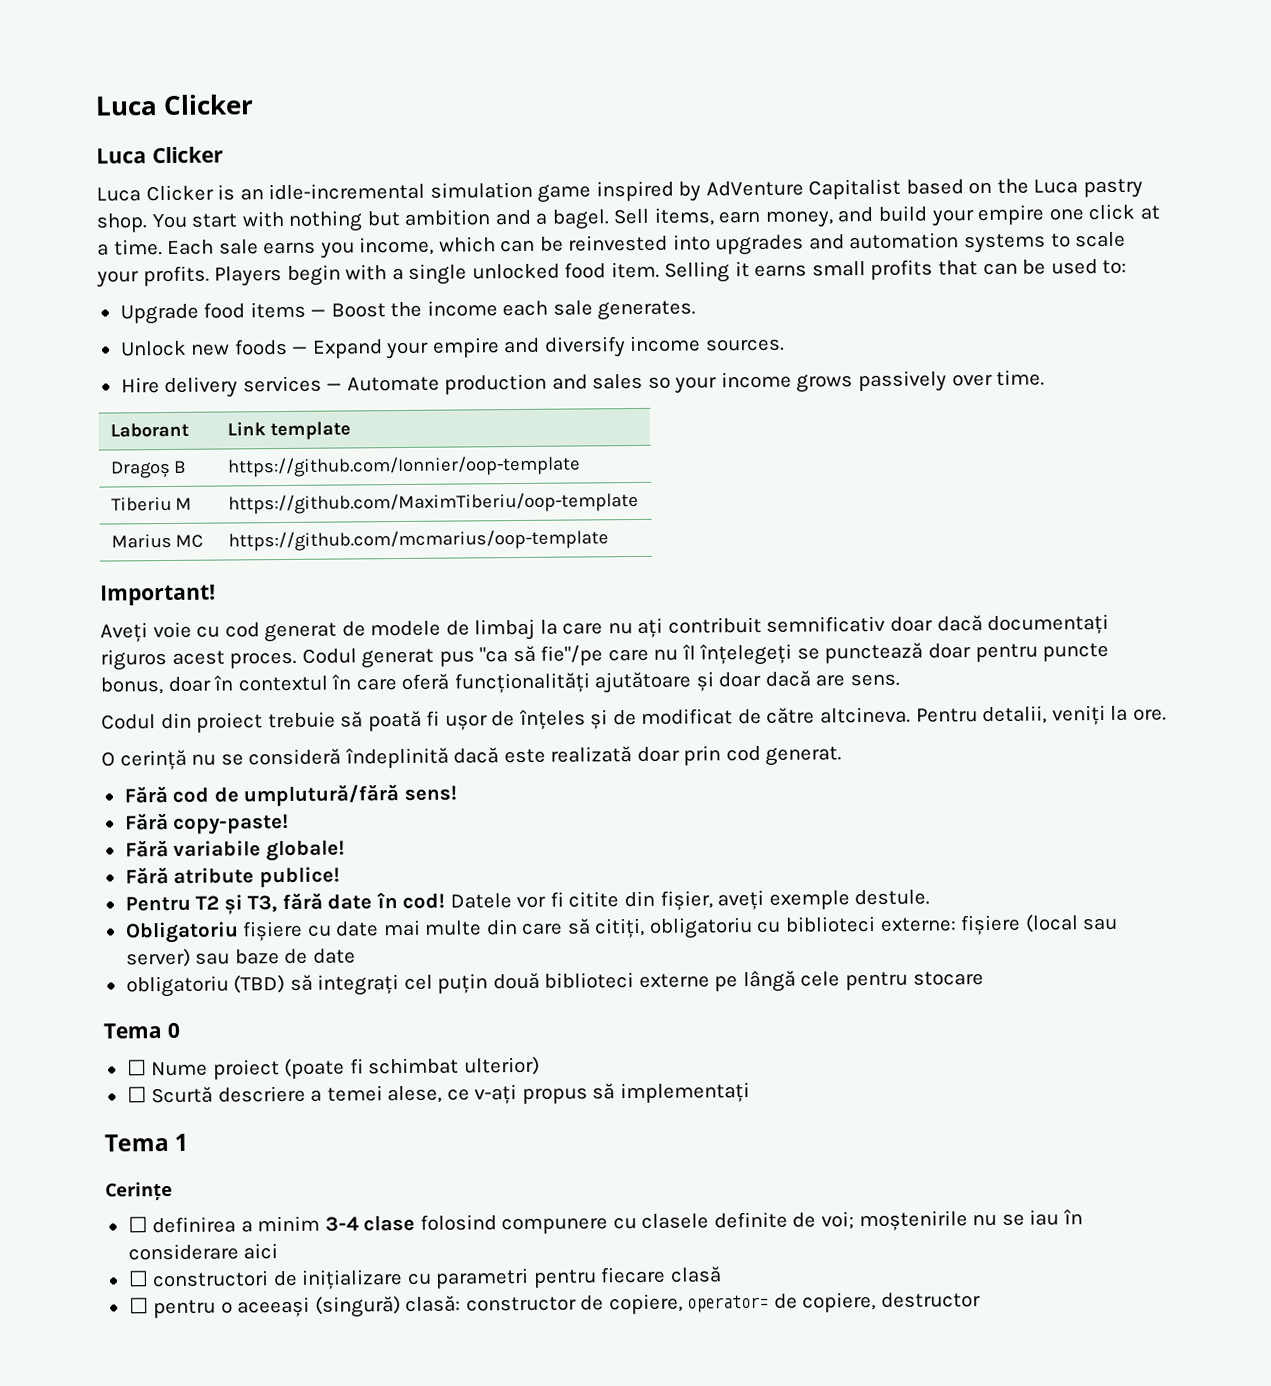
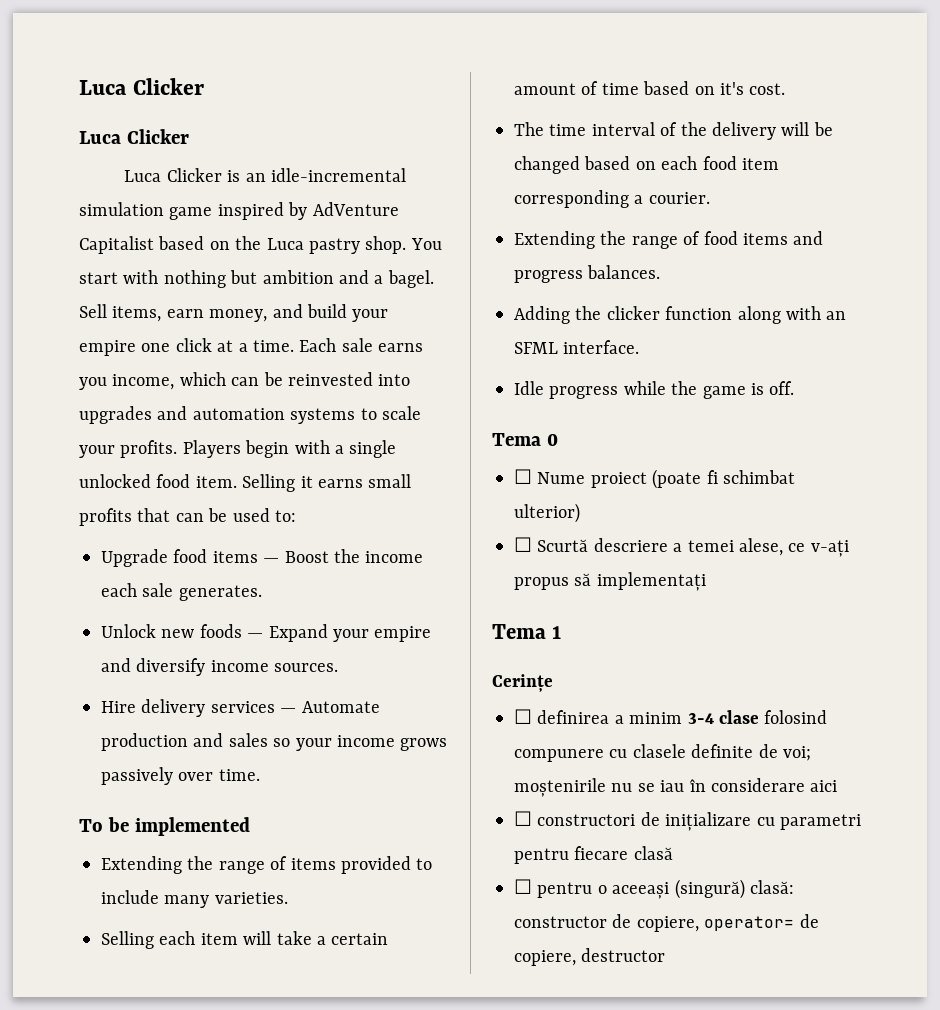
[109,422,189,438] [226,421,351,441] [110,460,188,479] [226,455,581,478] [110,496,193,512] [227,491,639,515] [110,533,204,549] [227,529,609,552] [100,584,216,606] [100,613,1110,643] [100,642,1110,671] [100,670,900,695] [101,704,1167,733] [101,745,843,771] [123,784,457,807] [124,813,290,835] [124,839,345,862] [124,866,340,888] [124,889,931,915] [124,914,1119,944] [125,948,356,968] [125,969,984,998] // Laborant | Link template // Dragoș B | https://github.com/Ionnier/oop-template // Tiberiu M | https://github.com/MaximTiberiu/oop-template // Marius MC | https://github.com/mcmarius/oop-template // Important! // Aveți voie cu cod generat de modele de limbaj la care nu ați contribuit semnificativ doar dacă documentați riguros acest proces. Codul generat pus "ca să fie"/pe care nu îl înțelegeți se punctează doar pentru puncte bonus, doar în contextul în care oferă funcționalități ajutătoare și doar dacă are sens. // Codul din proiect trebuie să poată fi ușor de înțeles și de modificat de către altcineva. Pentru detalii, veniți la ore. // O cerință nu se consideră îndeplinită dacă este realizată doar prin cod generat. // Fără cod de umplutură/fără sens! // Fără copy-paste! // Fără variabile globale! // Fără atribute publice! // Pentru T2 și T3, fără date în cod! Datele vor fi citite din fișier, aveți exemple destule. // Obligatoriu fișiere cu date mai multe din care să citiți, obligatoriu cu biblioteci externe: fișiere (local sau server) sau baze de date // obligatoriu (TBD) să integrați cel puțin două biblioteci externe pe lângă cele pentru stocare -> [79,817,250,836] [101,856,433,874] [101,890,288,908] [101,931,389,949] [514,81,786,95] [514,122,833,140] [514,156,779,174] [514,190,710,208] [514,231,824,249] [514,265,661,283] [514,306,847,324] [514,340,640,354] [514,381,795,399] // To be implemented // Extending the range of items provided to include many varieties. // Selling each item will take a certain amount of time based on it's cost. // The time interval of the delivery will be changed based on each food item corresponding a courier. // Extending the range of food items and progress balances. // Adding the clicker function along with an SFML interface. // Idle progress while the game is off.

